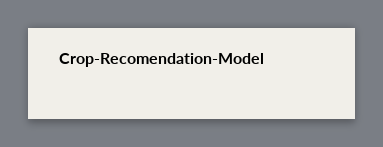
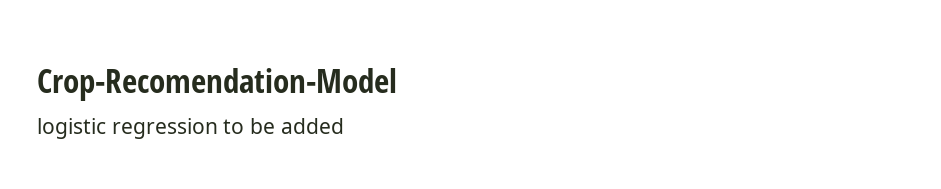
(264, 60) none -> [37,118,344,139] // logistic regression to be added

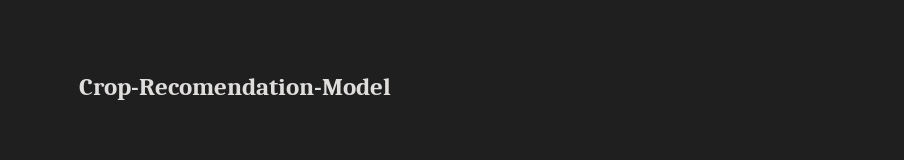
[37,118,344,139] // logistic regression to be added -> (391, 89) none

